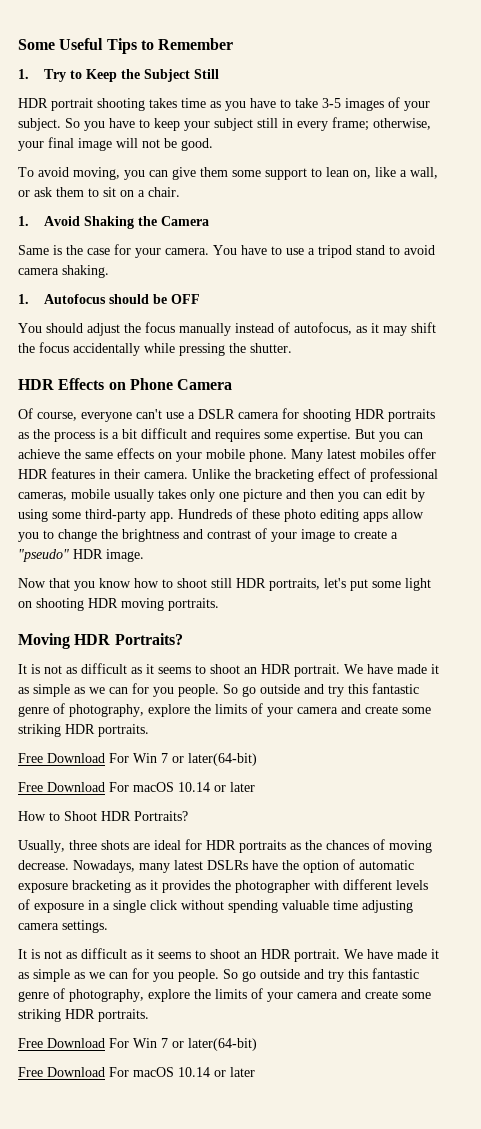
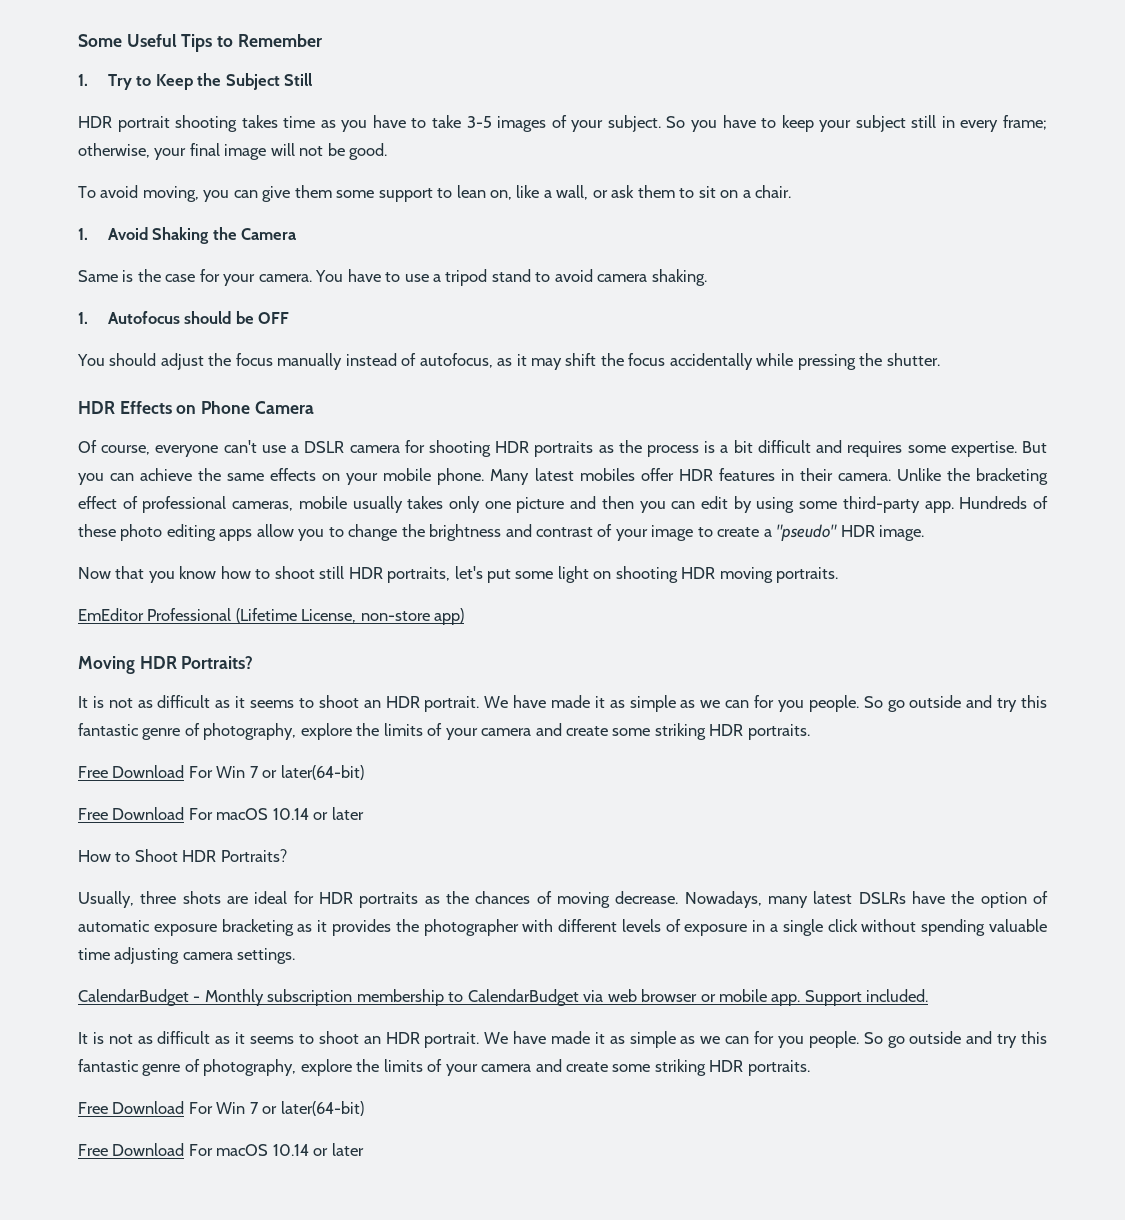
(219, 604) none -> [78,608,465,625] // EmEditor Professional (Lifetime License, non-store app)
(108, 926) none -> [78,989,929,1006] // CalendarBudget - Monthly subscription membership to CalendarBudget via web browser or mobile app. Support included.

